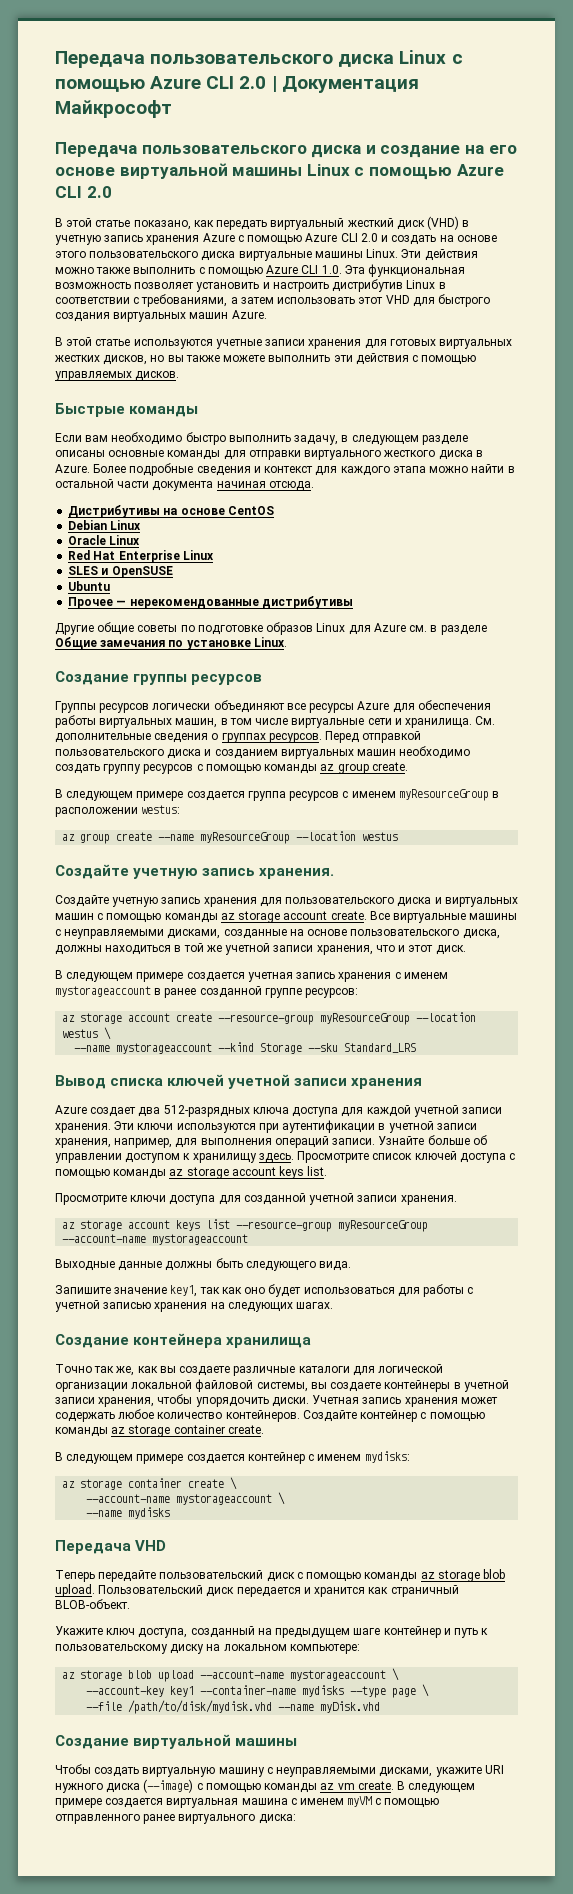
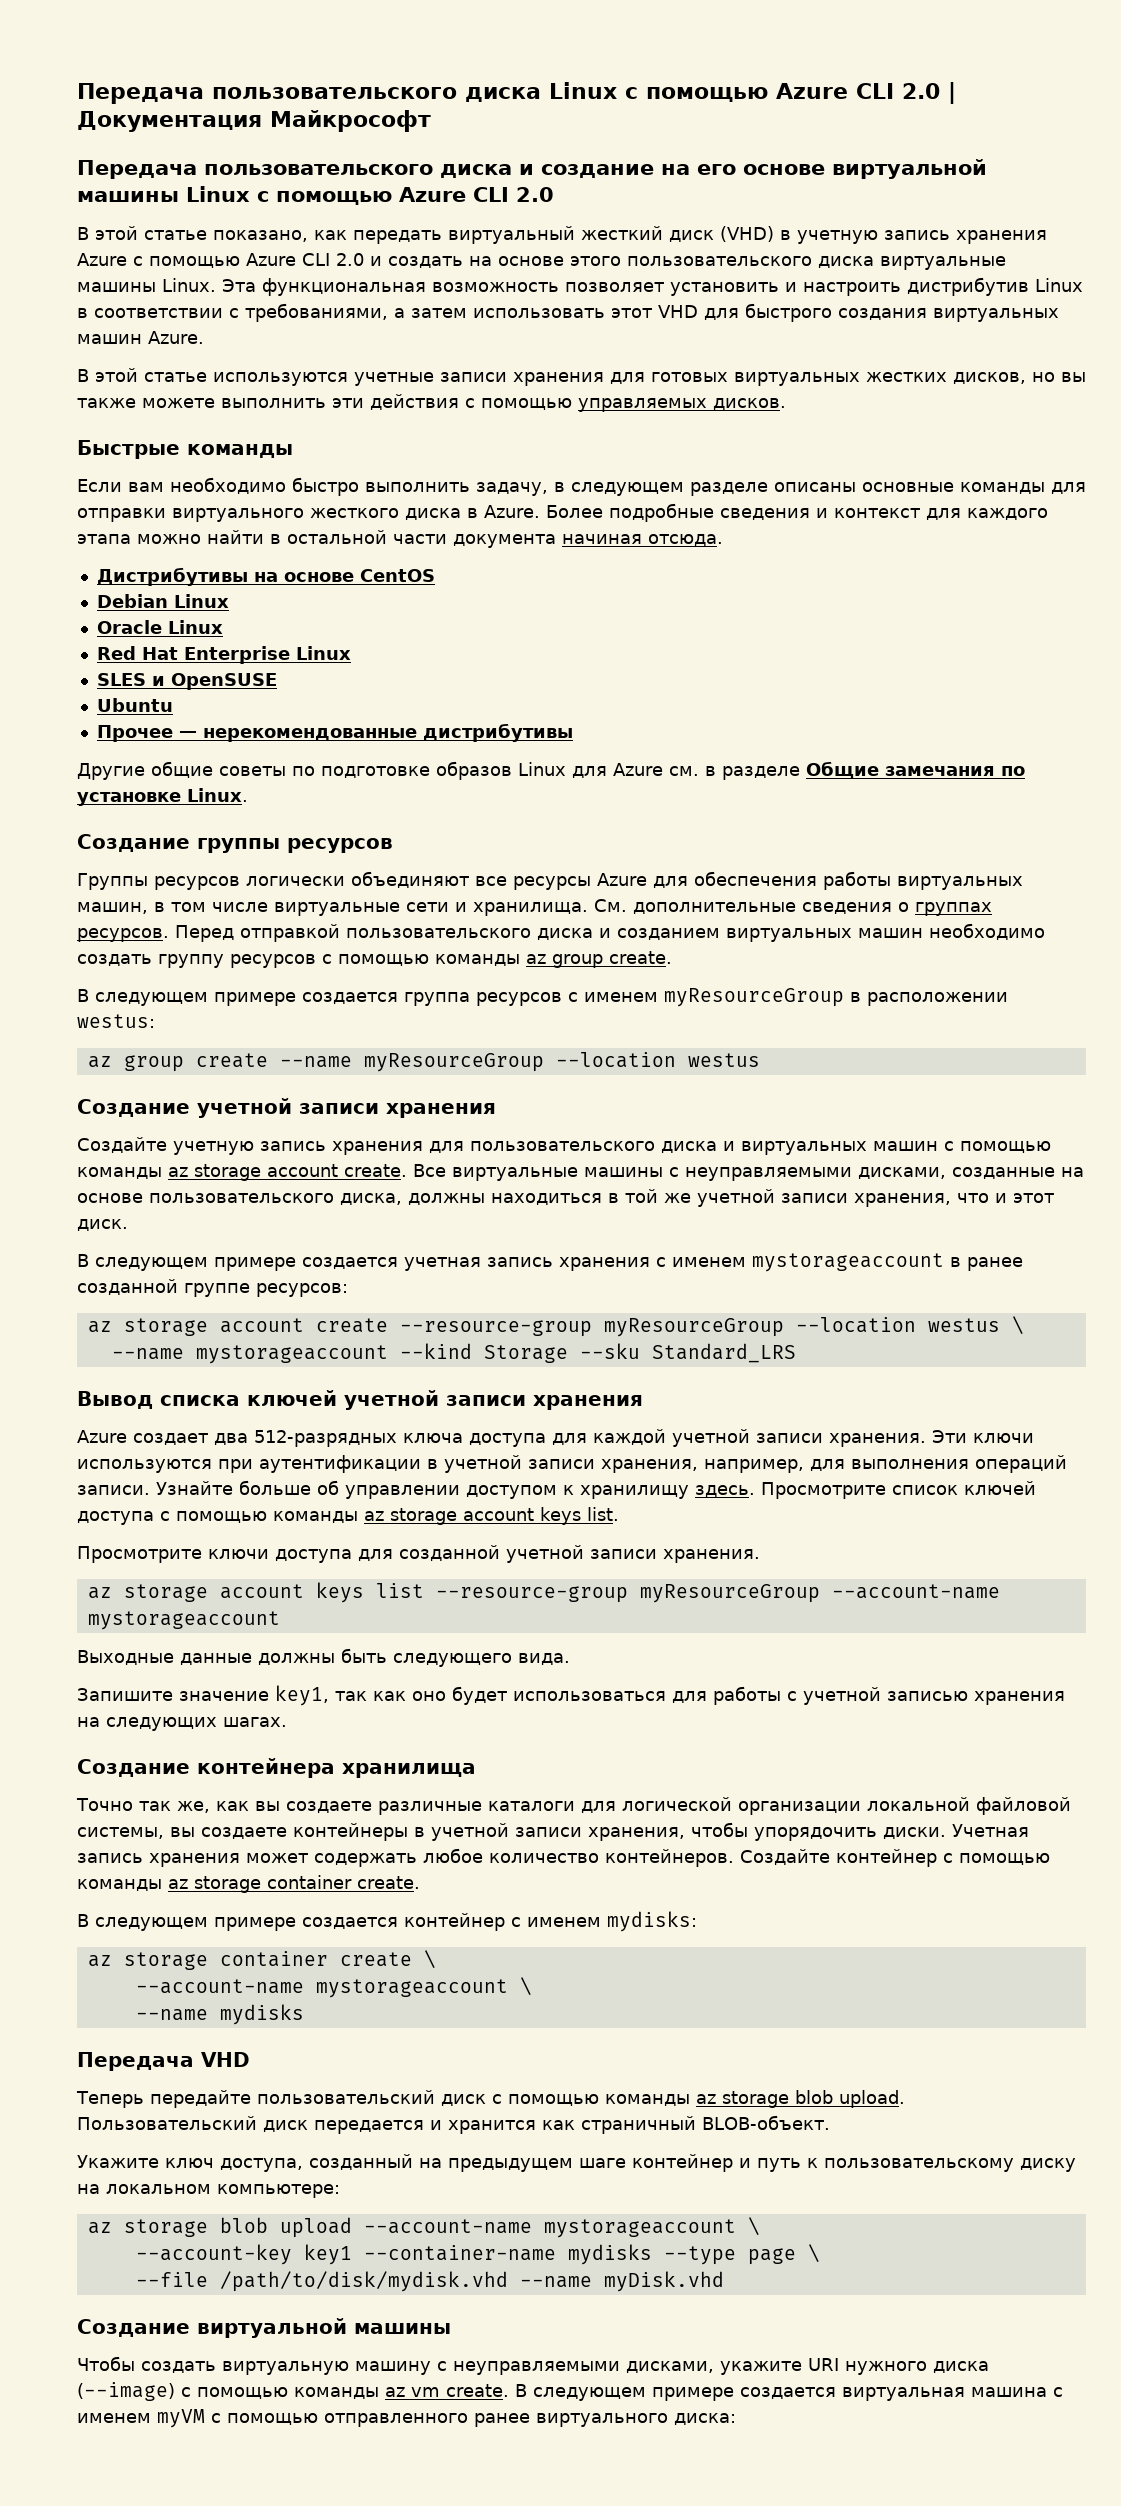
[401,249,478,261] [55,265,342,277] Эти действия можно также выполнить с помощью Azure CLI 1.0. -> (216, 285) none
[55,864,335,879] Создайте учетную запись хранения. -> [77,1098,496,1118] Создание учетной записи хранения

